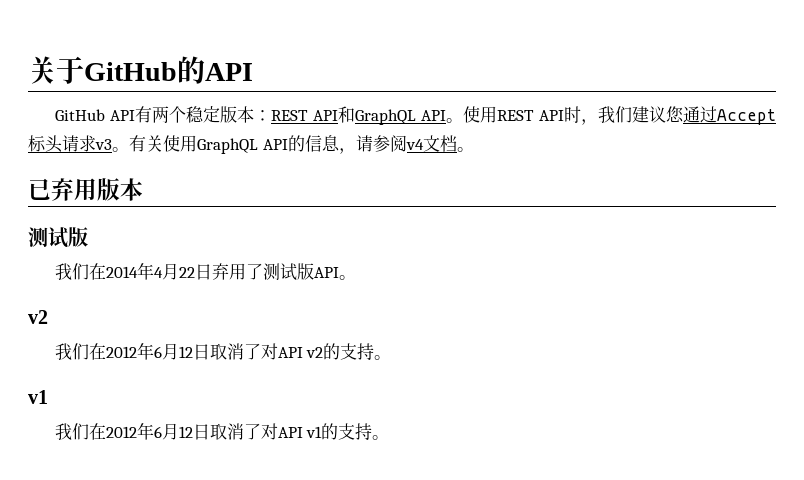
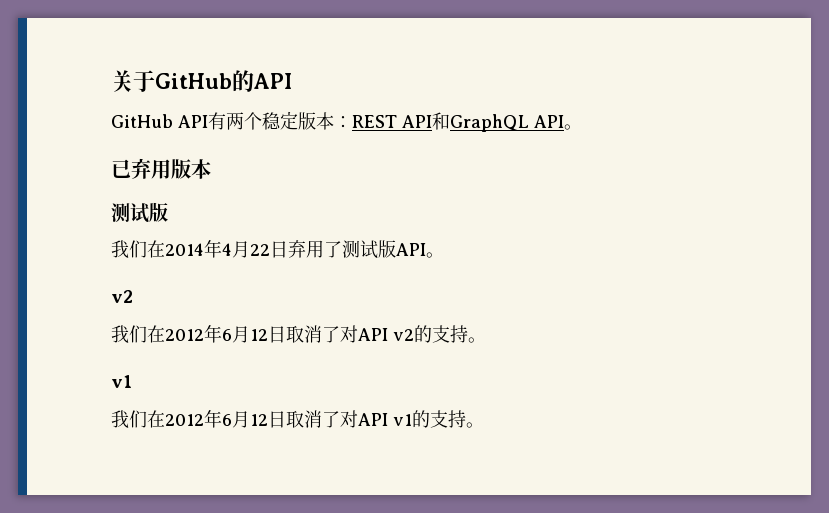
[463,106,776,125] [28,135,474,154] 使用REST API时，我们建议您通过Accept标头请求v3。有关使用GraphQL API的信息，请参阅v4文档。 -> (582, 127) none

